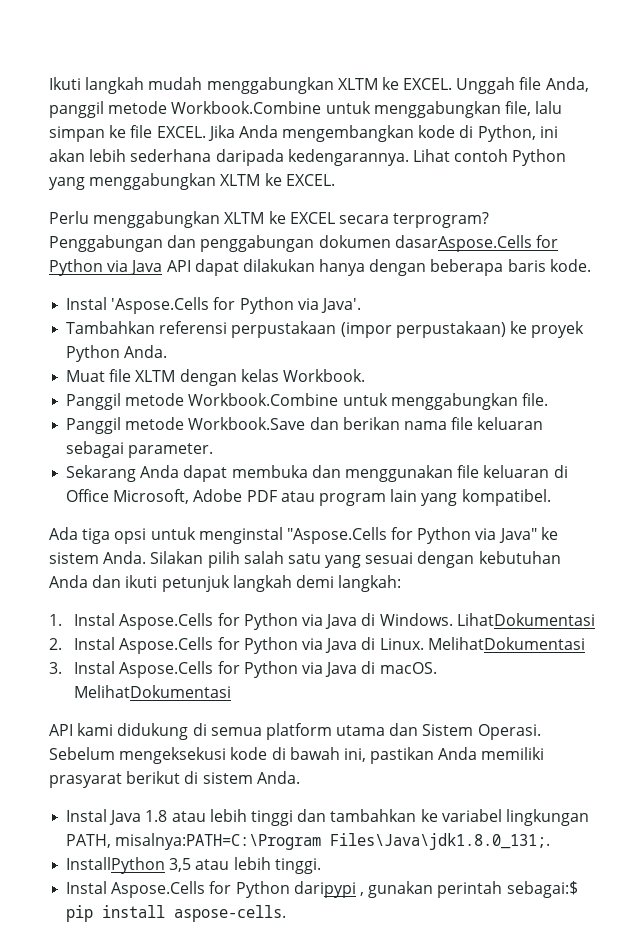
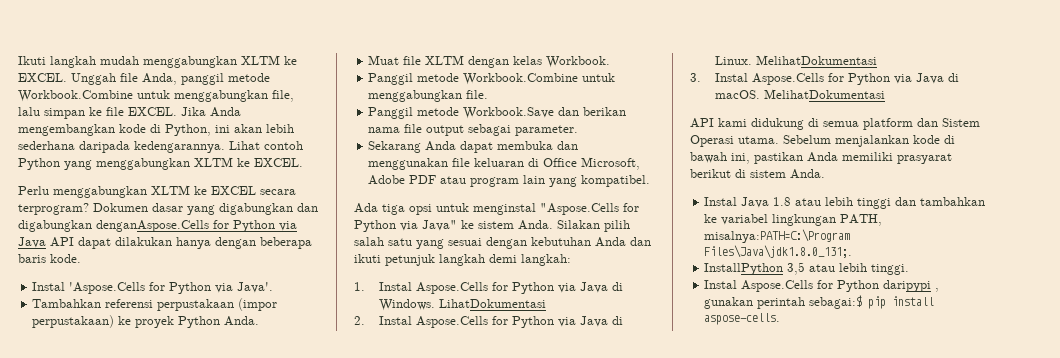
[49,235,532,252] Penggabungan dan penggabungan dokumen dasarAspose.Cells -> [93,203,318,215] [18,220,209,232] Dokumen dasar yang digabungkan dan digabungkan denganAspose.Cells
[477,417,544,430] keluaran -> [426,125,465,136] output
[336,725,386,736] utama -> (913, 124) none
[477,724,541,740] [49,747,227,764] Operasi. Sebelum mengeksekusi -> [690,135,909,147] Operasi utama. Sebelum menjalankan

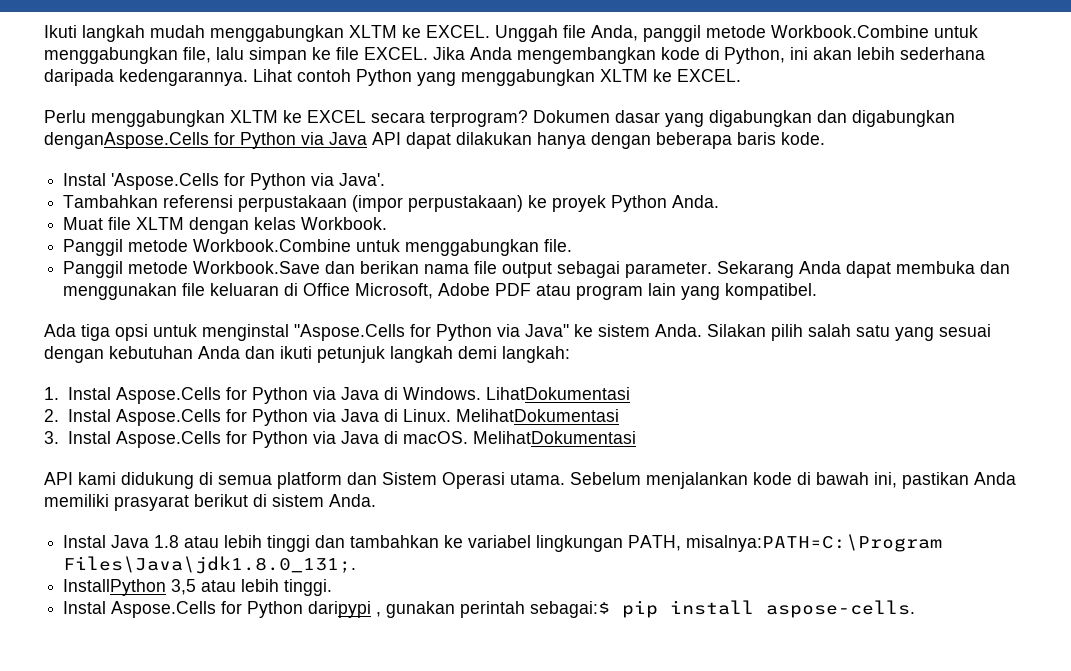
(579, 130) // -> (713, 270) none

